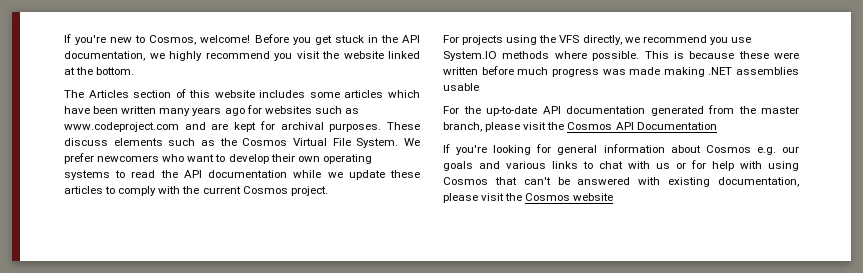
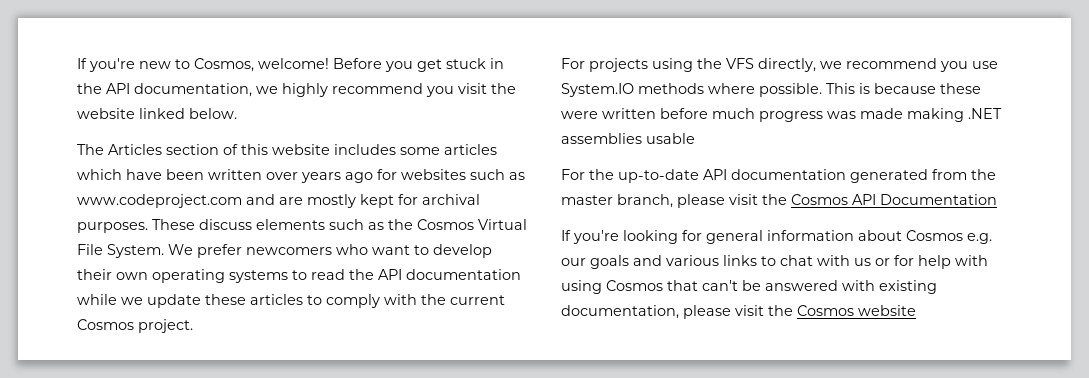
[64,67,135,75] at the bottom. -> [189,108,237,119] below.
[159,108,191,116] many -> [266,172,298,180] over
(229, 126) none -> [307,194,356,208] mostly

